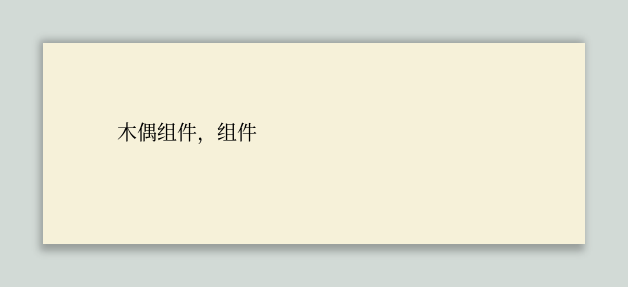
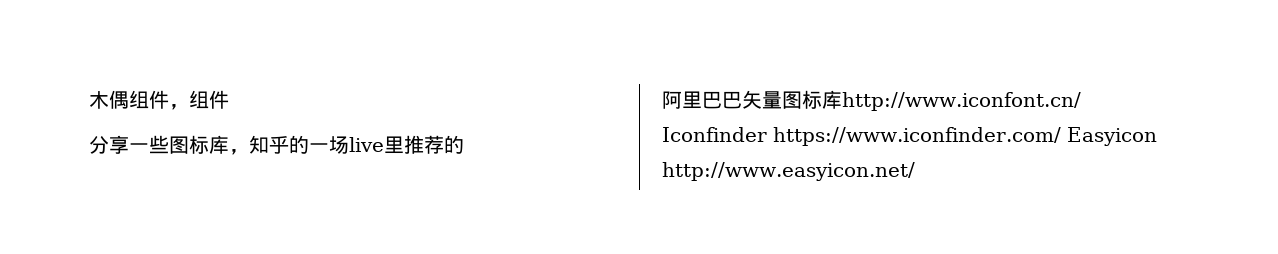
(257, 132) none -> [89,135,464,155] [662,90,1081,111] [662,127,1157,146] [662,162,915,181] // 分享一些图标库，知乎的一场live里推荐的 // 阿里巴巴矢量图标库http://www.iconfont.cn/ Iconfinder https://www.iconfinder.com/ Easyicon http://www.easyicon.net/

